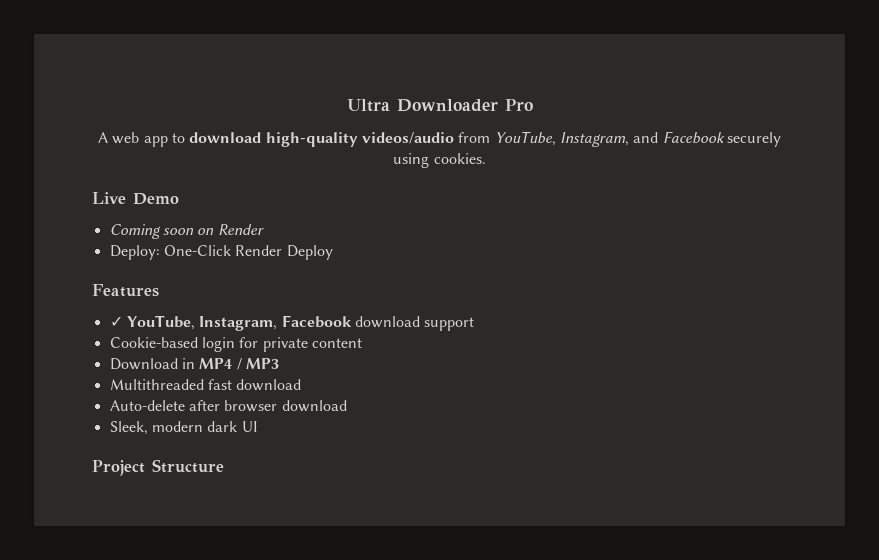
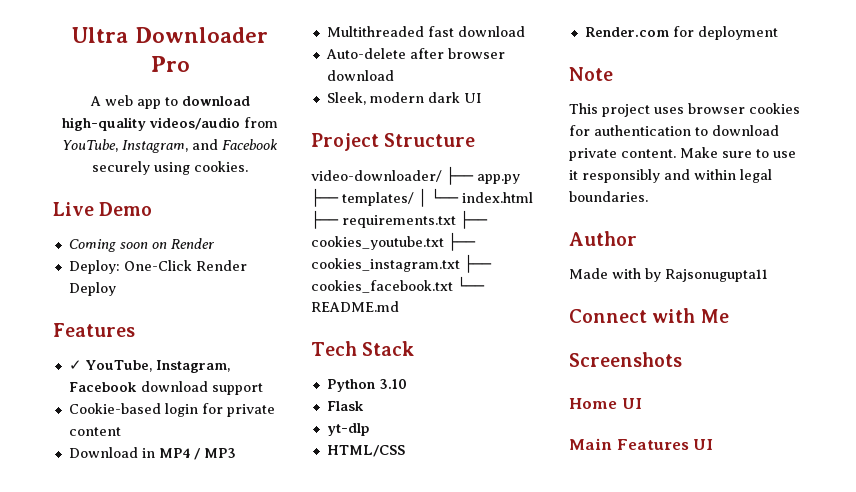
(224, 466) none -> [311,166,520,185] [311,188,533,207] [311,210,488,229] [311,232,476,251] [311,254,492,273] [311,276,485,293] [311,301,399,312] [311,341,415,356] [326,379,407,392] [326,401,364,411] [326,423,369,436] [326,445,405,457] [584,26,778,40] [569,67,613,81] [569,103,800,117] [569,125,779,136] [569,147,796,161] [569,169,772,183] [569,191,648,202] [569,231,637,246] [569,268,768,282] [569,308,729,323] [569,352,682,367] [569,398,642,409] [569,438,714,450] // video-downloader/ ├── app.py ├── templates/ │ └── index.html ├── requirements.txt ├── cookies_youtube.txt ├── cookies_instagram.txt ├── cookies_facebook.txt └── README.md // Tech Stack // Python 3.10 // Flask // yt-dlp // HTML/CSS // Render.com for deployment // Note // This project uses browser cookies for authentication to download private content. Make sure to use it responsibly and within legal boundaries. // Author // Made with by Rajsonugupta11 // Connect with Me // Screenshots // Home UI // Main Features UI

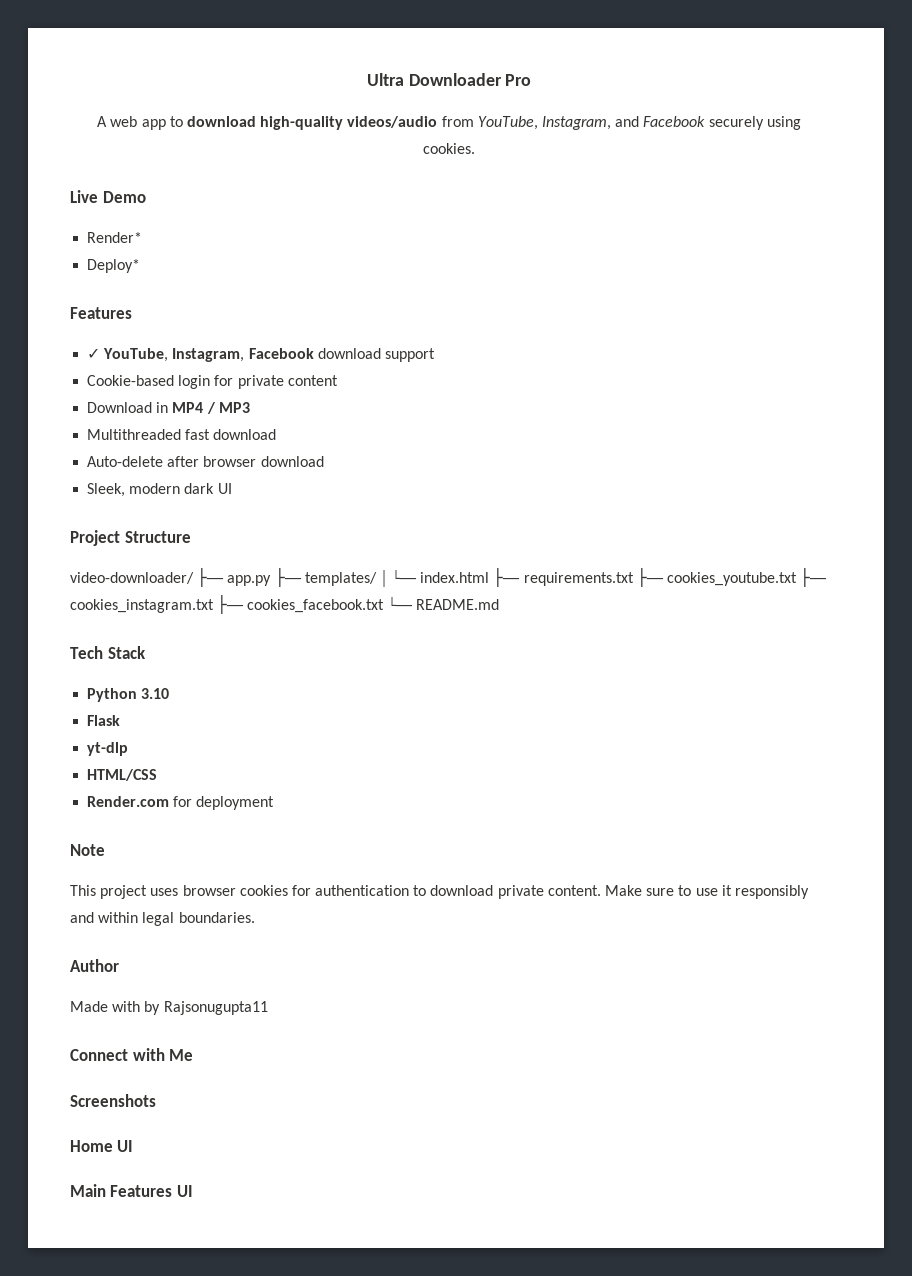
[68,238,215,252] [68,260,247,274] [68,282,116,296] Coming soon on Render // Deploy: One-Click Render Deploy -> [87,232,143,243] [87,259,141,273] Render* // Deploy*

